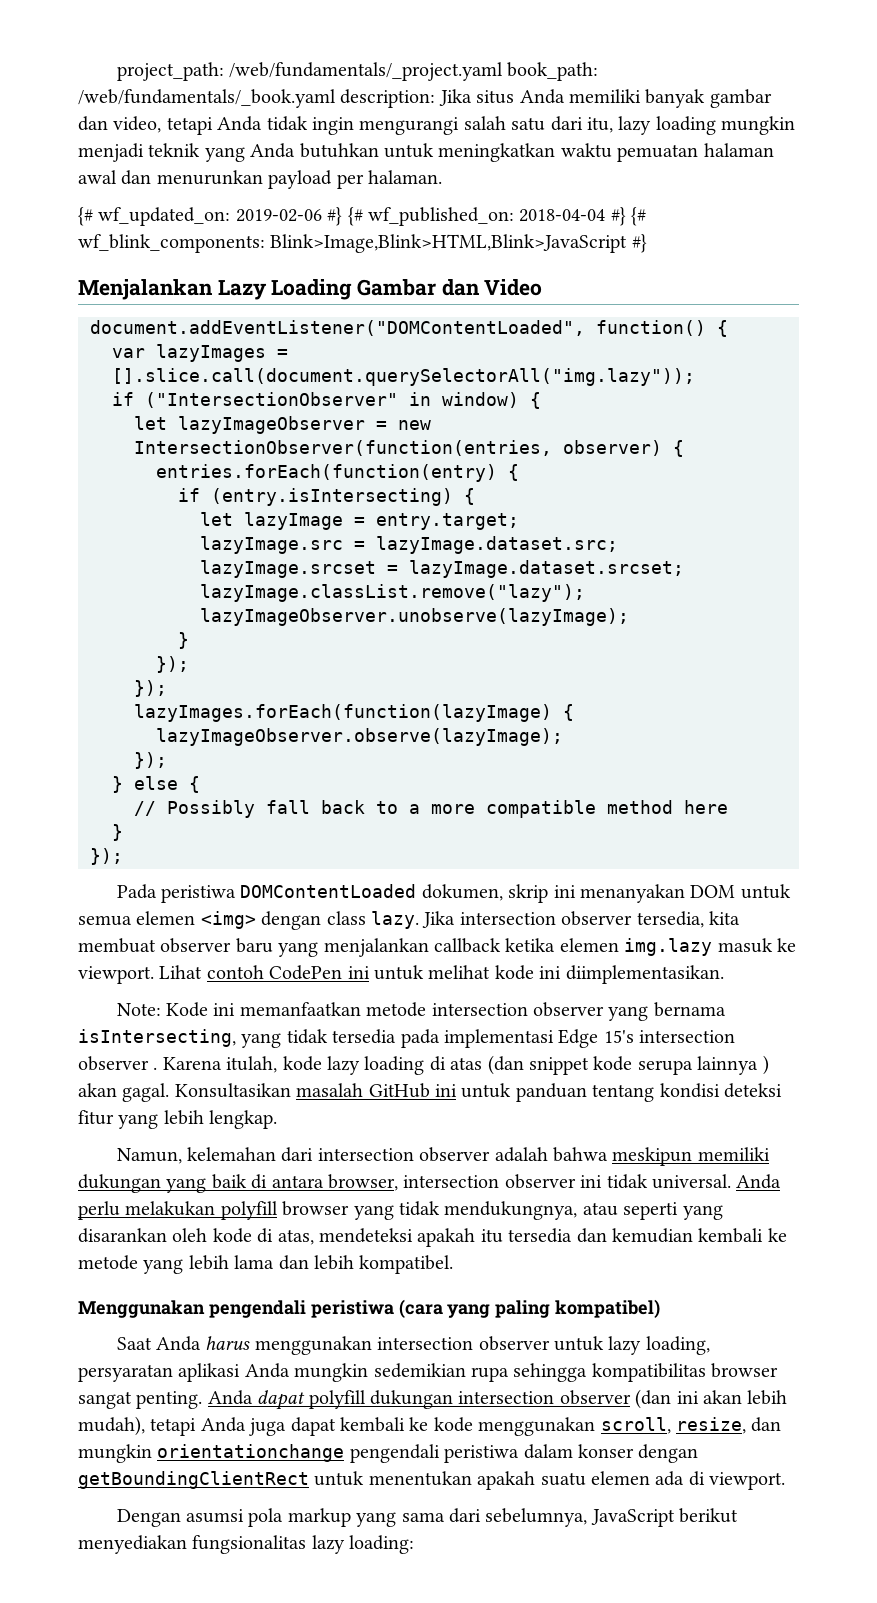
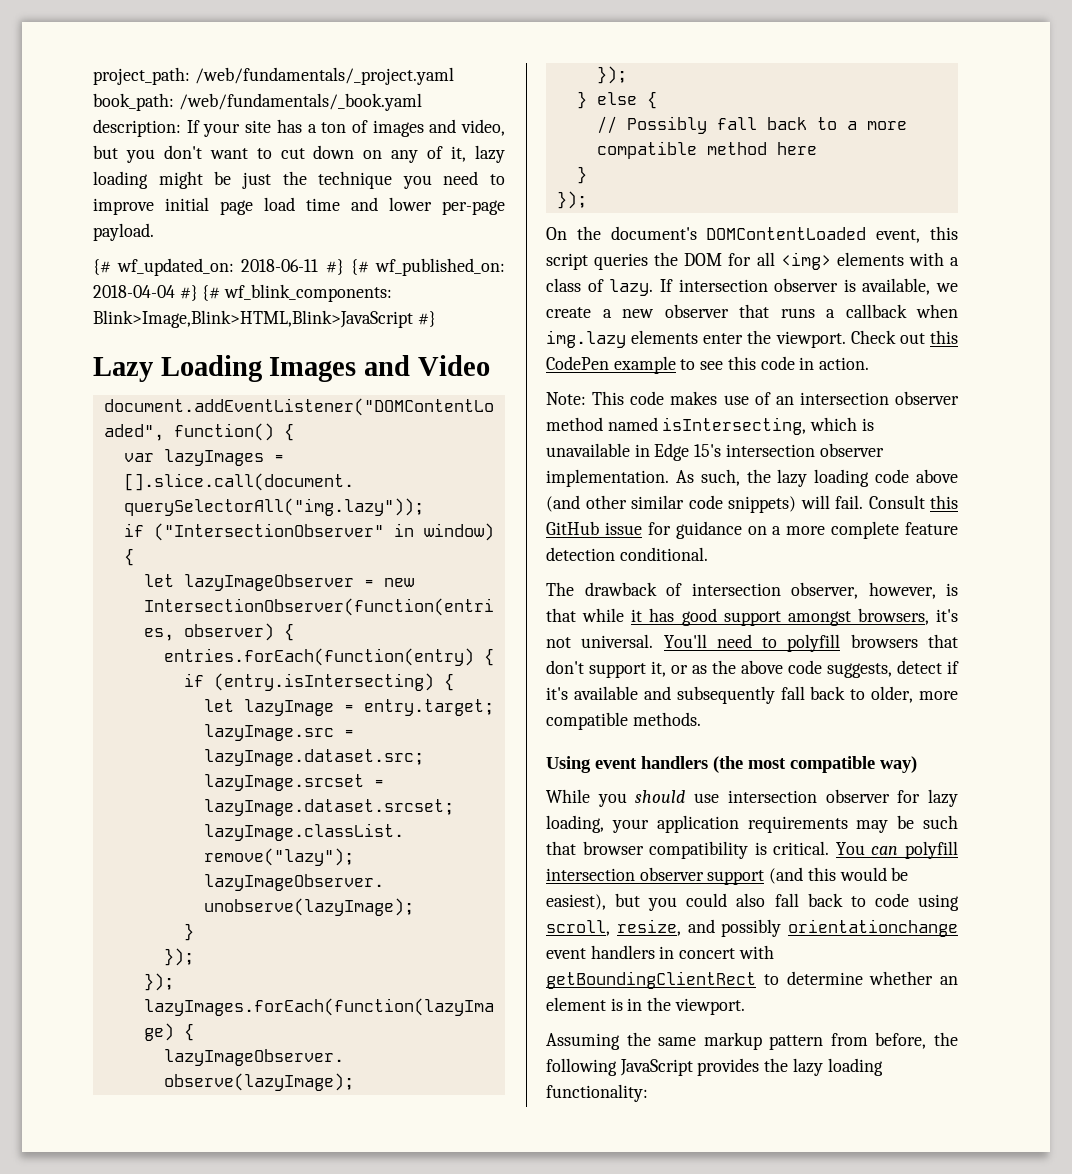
[438,89,772,108] [78,116,796,135] [78,143,774,162] [78,170,442,189] Jika situs Anda memiliki banyak gambar dan video, tetapi Anda tidak ingin mengurangi salah satu dari itu, lazy loading mungkin menjadi teknik yang Anda butuhkan untuk meningkatkan waktu pemuatan halaman awal dan menurunkan payload per halaman. -> [186,119,505,137] [93,145,505,163] [93,171,505,189] [93,197,505,215] [93,223,154,241] If your site has a ton of images and video, but you don't want to cut down on any of it, lazy loading might be just the technique you need to improve initial page load time and lower per-page payload.
[235,209,322,222] 2019-02-06 -> [241,259,319,272] 2018-06-11
[78,279,213,300] Menjalankan -> (436, 319) none
[357,279,480,296] Gambar dan -> [269,355,411,382] Images and
[116,884,791,903] [78,911,740,930] [78,938,796,957] [78,965,724,984] [116,1002,726,1021] [78,1029,736,1048] [78,1055,769,1075] [78,1083,782,1102] [78,1110,278,1129] [116,1147,770,1166] [78,1174,782,1193] [78,1201,723,1220] [78,1228,787,1247] [78,1255,454,1274] [78,1299,661,1318] [116,1336,710,1355] [78,1363,779,1382] [78,1389,788,1410] [78,1416,782,1436] [78,1444,699,1463] [78,1471,786,1490] [116,1508,739,1527] [78,1535,415,1554] Pada peristiwa DOMContentLoaded dokumen, skrip ini menanyakan DOM untuk semua elemen <img> dengan class lazy. Jika intersection observer tersedia, kita membuat observer baru yang menjalankan callback ketika elemen img.lazy masuk ke viewport. Lihat contoh CodePen ini untuk melihat kode ini diimplementasikan. // Note: Kode ini memanfaatkan metode intersection observer yang bernama isIntersecting, yang tidak tersedia pada implementasi Edge 15's intersection observer . Karena itulah, kode lazy loading di atas (dan snippet kode serupa lainnya ) akan gagal. Konsultasikan masalah GitHub ini untuk panduan tentang kondisi deteksi fitur yang lebih lengkap. // Namun, kelemahan dari intersection observer adalah bahwa meskipun memiliki dukungan yang baik di antara browser, intersection observer ini tidak universal. Anda perlu melakukan polyfill browser yang tidak mendukungnya, atau seperti yang disarankan oleh kode di atas, mendeteksi apakah itu tersedia dan kemudian kembali ke metode yang lebih lama dan lebih kompatibel. // Menggunakan pengendali peristiwa (cara yang paling kompatibel) // Saat Anda harus menggunakan intersection observer untuk lazy loading, persyaratan aplikasi Anda mungkin sedemikian rupa sehingga kompatibilitas browser sangat penting. Anda dapat polyfill dukungan intersection observer (dan ini akan lebih mudah), tetapi Anda juga dapat kembali ke kode menggunakan scroll, resize, dan mungkin orientationchange pengendali peristiwa dalam konser dengan getBoundingClientRect untuk menentukan apakah suatu elemen ada di viewport. // Dengan asumsi pola markup yang sama dari sebelumnya, JavaScript berikut menyediakan fungsionalitas lazy loading: -> [546,226,958,243] [546,252,959,270] [546,278,958,296] [546,304,958,318] [546,330,958,348] [546,356,870,374] [546,391,959,405] [546,417,874,435] [546,443,884,461] [546,469,958,487] [546,495,958,513] [546,521,958,539] [546,547,708,561] [546,582,958,599] [546,608,958,626] [546,634,958,652] [546,660,959,678] [546,686,958,704] [546,712,701,730] [546,756,917,773] [546,789,958,807] [546,815,958,833] [546,841,958,859] [546,867,909,885] [546,893,959,911] [546,919,958,937] [546,945,774,959] [546,971,958,989] [546,997,745,1015] [546,1032,958,1050] [546,1058,883,1076] [546,1084,648,1102] On the document's DOMContentLoaded event, this script queries the DOM for all <img> elements with a class of lazy. If intersection observer is available, we create a new observer that runs a callback when img.lazy elements enter the viewport. Check out this CodePen example to see this code in action. // Note: This code makes use of an intersection observer method named isIntersecting, which is unavailable in Edge 15's intersection observer implementation. As such, the lazy loading code above (and other similar code snippets) will fail. Consult this GitHub issue for guidance on a more complete feature detection conditional. // The drawback of intersection observer, however, is that while it has good support amongst browsers, it's not universal. You'll need to polyfill browsers that don't support it, or as the above code suggests, detect if it's available and subsequently fall back to older, more compatible methods. // Using event handlers (the most compatible way) // While you should use intersection observer for lazy loading, your application requirements may be such that browser compatibility is critical. You can polyfill intersection observer support (and this would be easiest), but you could also fall back to code using scroll, resize, and possibly orientationchange event handlers in concert with getBoundingClientRect to determine whether an element is in the viewport. // Assuming the same markup pattern from before, the following JavaScript provides the lazy loading functionality:

